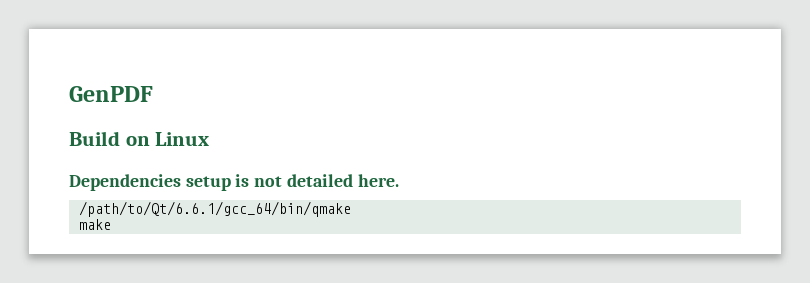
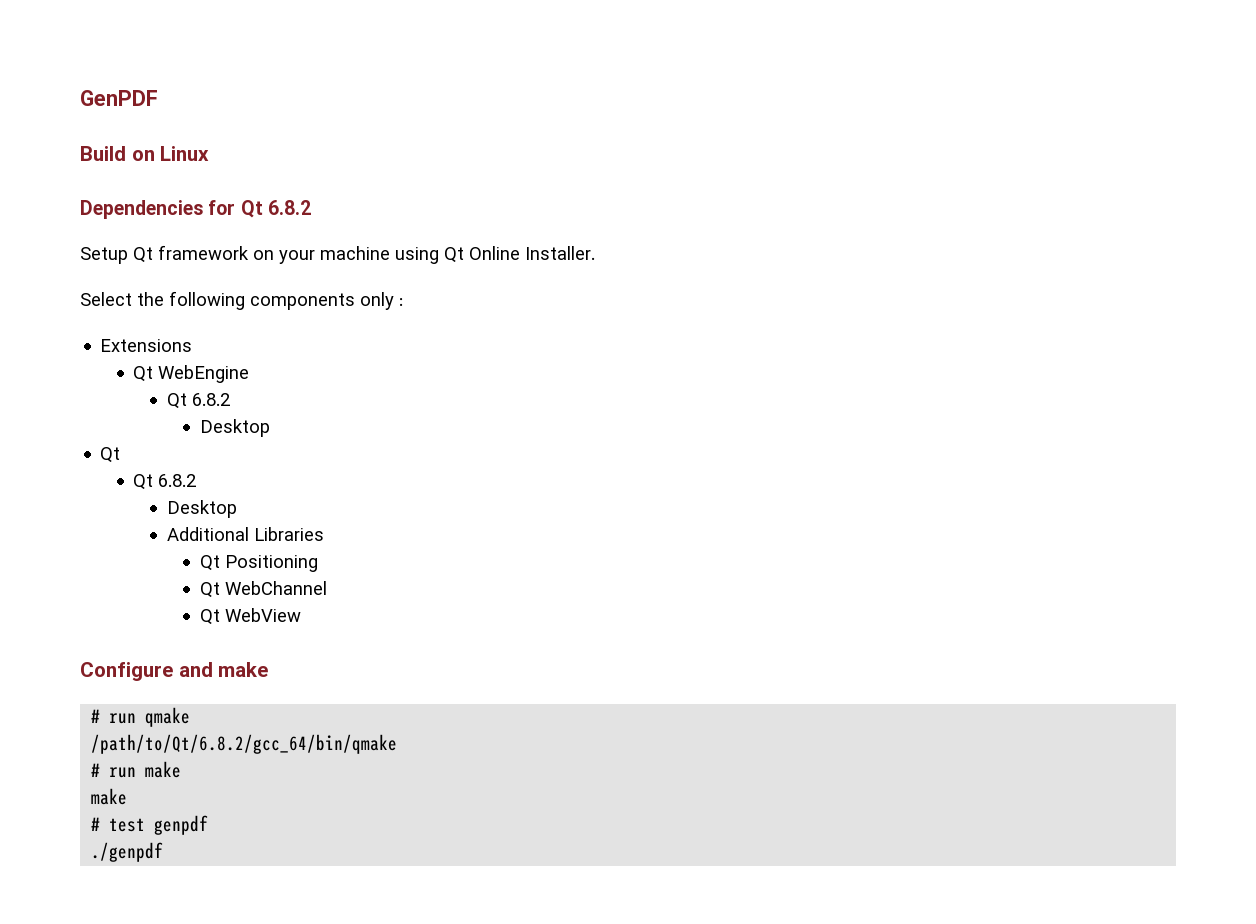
[185,174,399,191] [78,201,351,217] [78,219,111,230] setup is not detailed here. // /path/to/Qt/6.6.1/gcc_64/bin/qmake // make -> [208,200,311,218] [80,245,595,264] [80,291,403,310] [100,339,193,352] [133,365,250,383] [166,393,230,409] [199,419,270,437] [100,447,121,463] [133,474,197,490] [166,500,237,518] [166,527,324,541] [199,555,318,572] [199,581,327,598] [199,608,301,625] [80,662,269,681] [91,707,191,727] [91,734,398,754] [91,761,182,778] [91,788,128,805] [91,815,209,835] [91,842,164,862] for Qt 6.8.2 // Setup Qt framework on your machine using Qt Online Installer. // Select the following components only : // Extensions // Qt WebEngine // Qt 6.8.2 // Desktop // Qt // Qt 6.8.2 // Desktop // Additional Libraries // Qt Positioning // Qt WebChannel // Qt WebView // Configure and make // # run qmake // /path/to/Qt/6.8.2/gcc_64/bin/qmake // # run make // make // # test genpdf // ./genpdf

